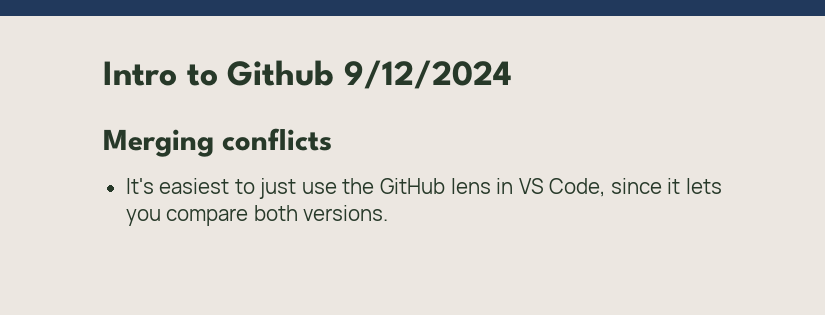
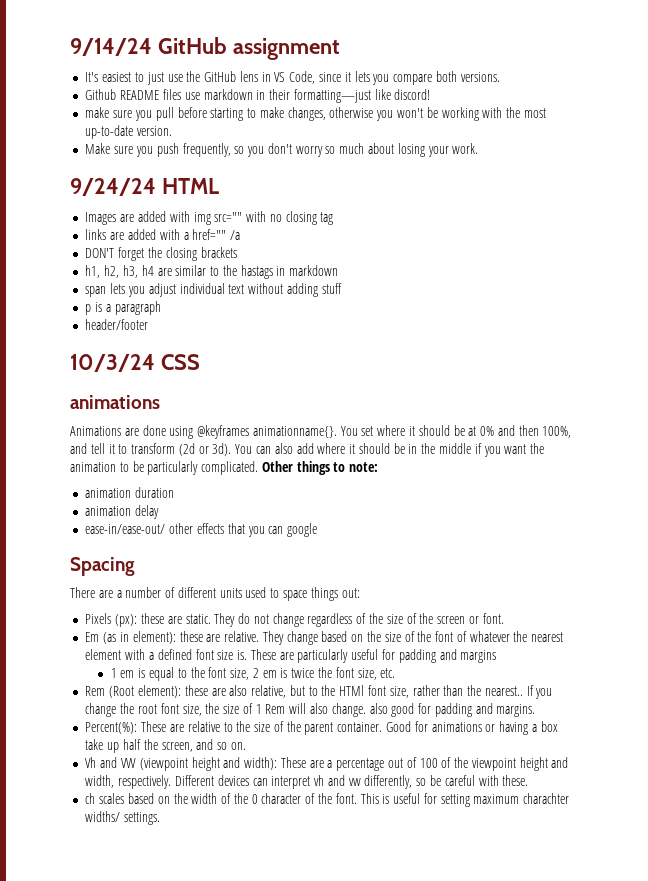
[103,60,512,89] [103,128,333,157] Intro to Github 9/12/2024 // Merging conflicts -> [70,37,340,60] 9/14/24 GitHub assignment
(389, 213) none -> [85,89,431,103] [85,107,546,121] [85,125,173,139] [85,143,479,157] [70,178,219,196] [85,211,334,225] [85,229,241,240] [85,247,237,261] [85,265,339,279] [85,283,342,297] [85,301,161,315] [85,319,149,330] [70,354,200,372] [70,395,160,409] [70,425,572,439] [70,443,545,457] [70,461,379,475] [85,487,175,498] [85,505,160,519] [85,523,318,537] [70,557,135,576] [70,587,360,601] [85,613,504,627] [85,631,564,645] [85,649,497,663] [110,667,396,681] [85,685,553,699] [85,703,536,717] [85,721,558,735] [85,739,246,753] [85,757,569,771] [85,775,529,789] [85,793,570,807] [85,811,161,825] // Github README files use markdown in their formatting—just like discord! // make sure you pull before starting to make changes, otherwise you won't be working with the most up-to-date version. // Make sure you push frequently, so you don't worry so much about losing your work. // 9/24/24 HTML // Images are added with img src="" with no closing tag // links are added with a href="" /a // DON'T forget the closing brackets // h1, h2, h3, h4 are similar to the hastags in markdown // span lets you adjust individual text without adding stuff // p is a paragraph // header/footer // 10/3/24 CSS // animations // Animations are done using @keyframes animationname{}. You set where it should be at 0% and then 100%, and tell it to transform (2d or 3d). You can also add where it should be in the middle if you want the animation to be particularly complicated. Other things to note: // animation duration // animation delay // ease-in/ease-out/ other effects that you can google // Spacing // There are a number of different units used to space things out: // Pixels (px): these are static. They do not change regardless of the size of the screen or font. // Em (as in element): these are relative. They change based on the size of the font of whatever the nearest element with a defined font size is. These are particularly useful for padding and margins // 1 em is equal to the font size, 2 em is twice the font size, etc. // Rem (Root element): these are also relative, but to the HTMl font size, rather than the nearest.. If you change the root font size, the size of 1 Rem will also change. also good for padding and margins. // Percent(%): These are relative to the size of the parent container. Good for animations or having a box take up half the screen, and so on. // Vh and VW (viewpoint height and width): These are a percentage out of 100 of the viewpoint height and width, respectively. Different devices can interpret vh and vw differently, so be careful with these. // ch scales based on the width of the 0 character of the font. This is useful for setting maximum charachter widths/ settings.

